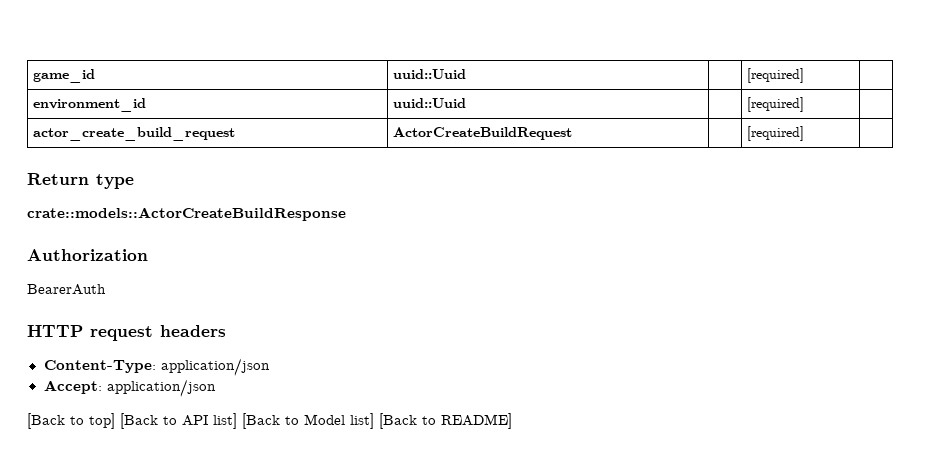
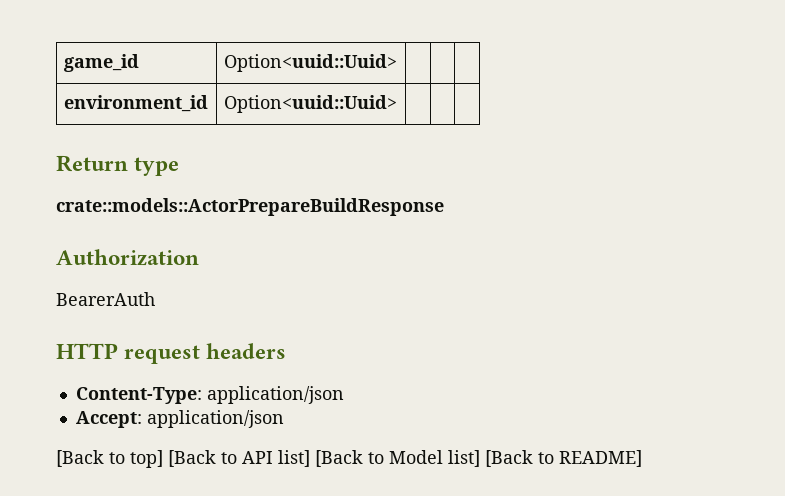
[393,69,467,79] [747,68,805,83] uuid::Uuid | | [required] -> [223,54,397,72] Option<uuid::Uuid> | |
[393,98,467,108] [747,97,805,112] [33,127,236,141] [393,127,573,140] [747,126,805,141] uuid::Uuid | | [required] | // actor_create_build_request | ActorCreateBuildRequest | | [required] -> [223,95,397,113] Option<uuid::Uuid> | |
[27,207,346,221] crate::models::ActorCreateBuildResponse -> [56,198,444,216] crate::models::ActorPrepareBuildResponse

